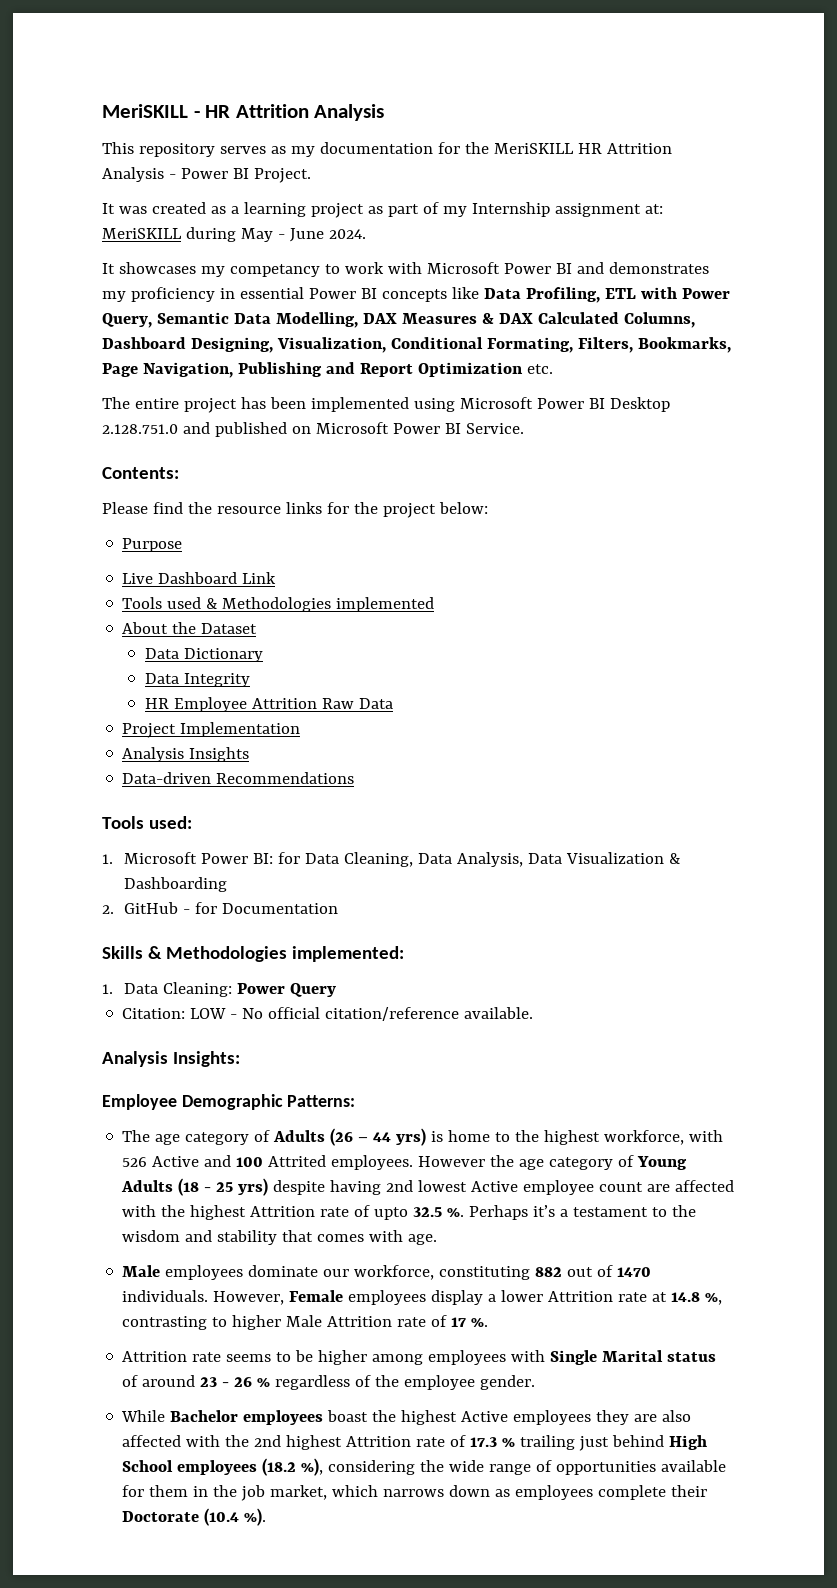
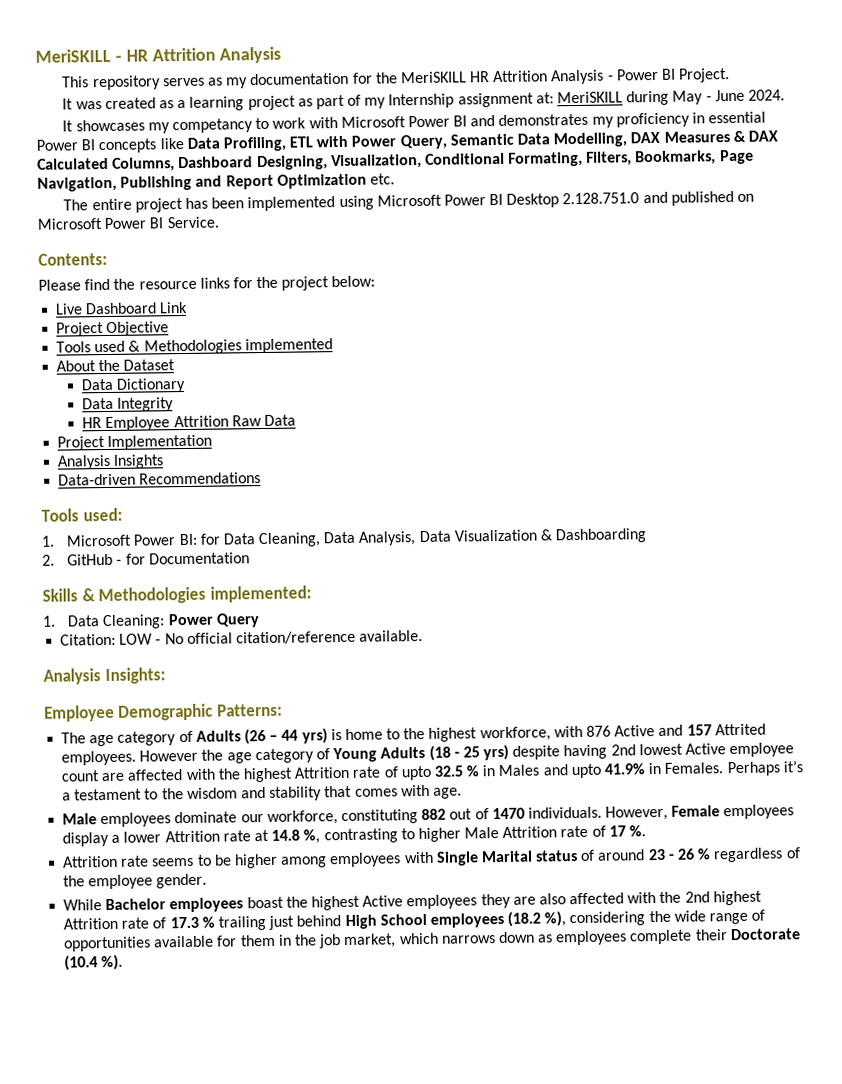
[122,538,183,552] // Purpose -> (376, 281) none
(277, 578) none -> [56,321,170,337] // Project Objective
[122,1157,148,1167] 526 -> [586,725,612,737] 876
[236,1157,264,1167] 100 -> [686,724,712,736] 157
[447,1208,465,1217] %. -> [466,762,724,779] % in Males and upto 41.9% in Females.

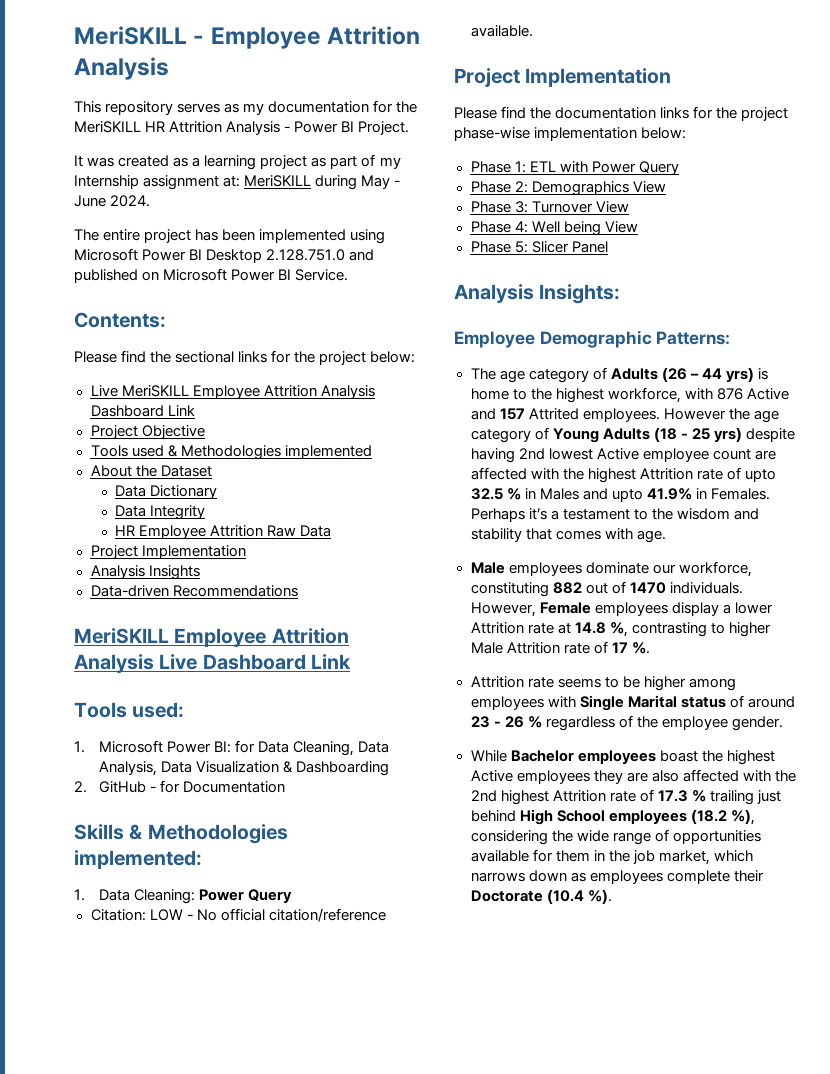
[125,49,148,62] HR -> [210,27,321,49] Employee
[62,111,767,134] [36,130,778,154] [37,149,754,172] [37,173,395,192] // It showcases my competancy to work with Microsoft Power BI and demonstrates my proficiency in essential Power BI concepts like Data Profiling, ETL with Power Query, Semantic Data Modelling, DAX Measures & DAX Calculated Columns, Dashboard Designing, Visualization, Conditional Formating, Filters, Bookmarks, Page Navigation, Publishing and Report Optimization etc. -> (151, 201) none
[138,280,197,290] resource -> [175,351,235,363] sectional
(84, 309) none -> [121,385,375,399] MeriSKILL Employee Attrition Analysis
(262, 478) none -> [74,628,349,647] [74,654,352,673] // MeriSKILL Employee Attrition Analysis Live Dashboard Link
(424, 635) none -> [454,68,672,87] [454,106,789,121] [454,127,687,141] [470,161,679,175] [470,181,666,196] [470,201,629,213] [470,221,638,236] [470,241,608,253] // Project Implementation // Please find the documentation links for the project phase-wise implementation below: // Phase 1: ETL with Power Query // Phase 2: Demographics View // Phase 3: Turnover View // Phase 4: Well being View // Phase 5: Slicer Panel

